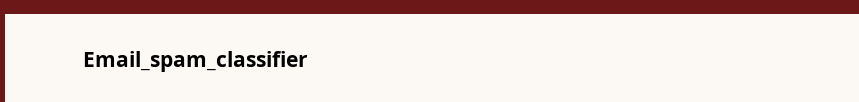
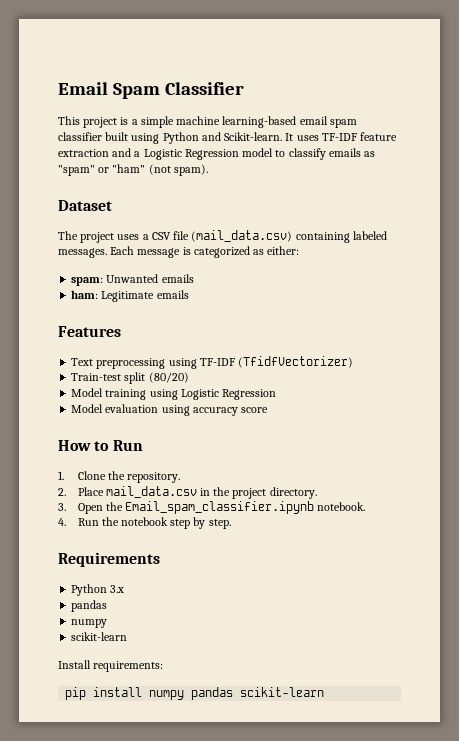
[83,51,308,72] Email_spam_classifier -> [58,82,244,99] [58,116,357,128] [58,132,398,144] [58,148,376,160] [58,164,208,176] [58,200,112,211] [58,230,387,243] [58,246,300,258] [71,274,194,286] [71,290,189,302] [58,326,121,337] [71,356,354,369] [71,372,189,384] [71,388,277,400] [71,404,269,416] [58,440,143,451] [58,471,181,483] [58,486,317,499] [58,501,366,514] [58,517,231,529] [58,552,160,567] [71,584,125,596] [71,600,108,612] [71,619,108,628] [71,632,128,641] [58,660,164,672] [65,687,325,700] Email Spam Classifier // This project is a simple machine learning-based email spam classifier built using Python and Scikit-learn. It uses TF-IDF feature extraction and a Logistic Regression model to classify emails as "spam" or "ham" (not spam). // Dataset // The project uses a CSV file (mail_data.csv) containing labeled messages. Each message is categorized as either: // spam: Unwanted emails // ham: Legitimate emails // Features // Text preprocessing using TF-IDF (TfidfVectorizer) // Train-test split (80/20) // Model training using Logistic Regression // Model evaluation using accuracy score // How to Run // 1. Clone the repository. // 2. Place mail_data.csv in the project directory. // 3. Open the Email_spam_classifier.ipynb notebook. // 4. Run the notebook step by step. // Requirements // Python 3.x // pandas // numpy // scikit-learn // Install requirements: // pip install numpy pandas scikit-learn

